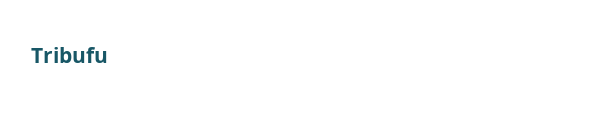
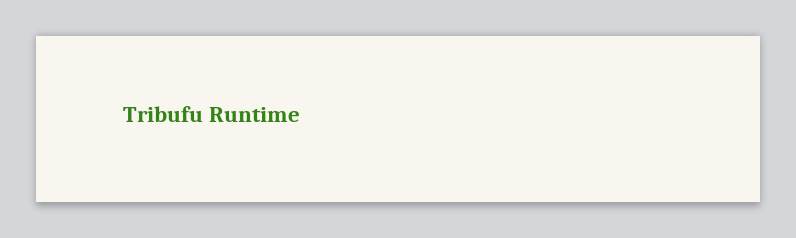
(108, 55) none -> [209,107,301,122] Runtime

